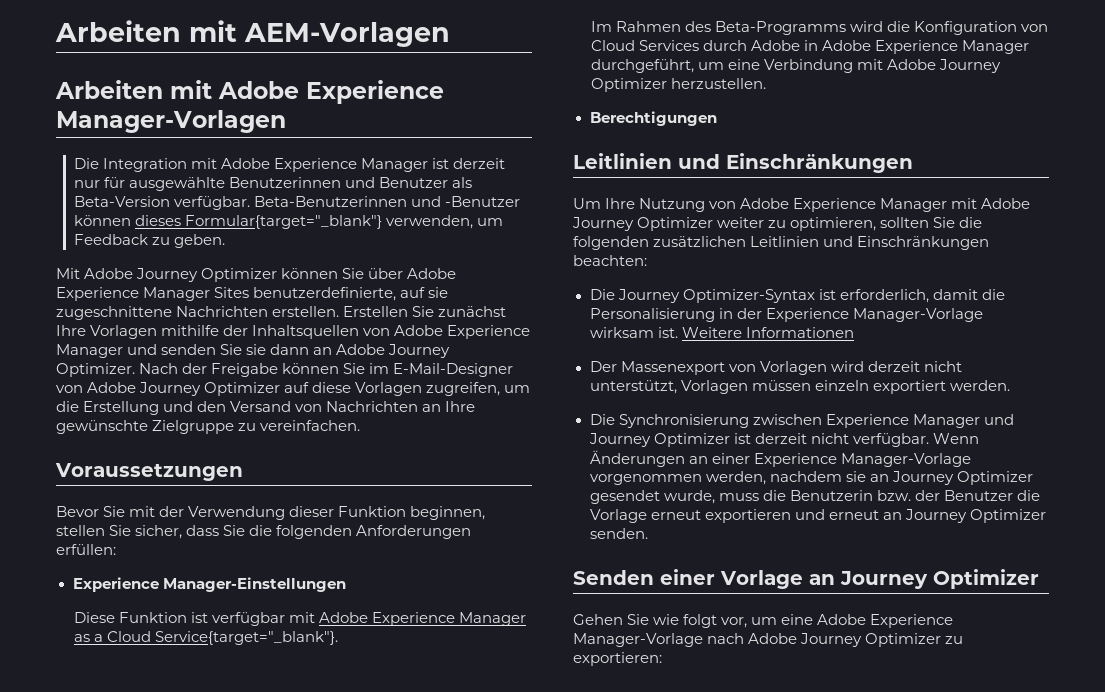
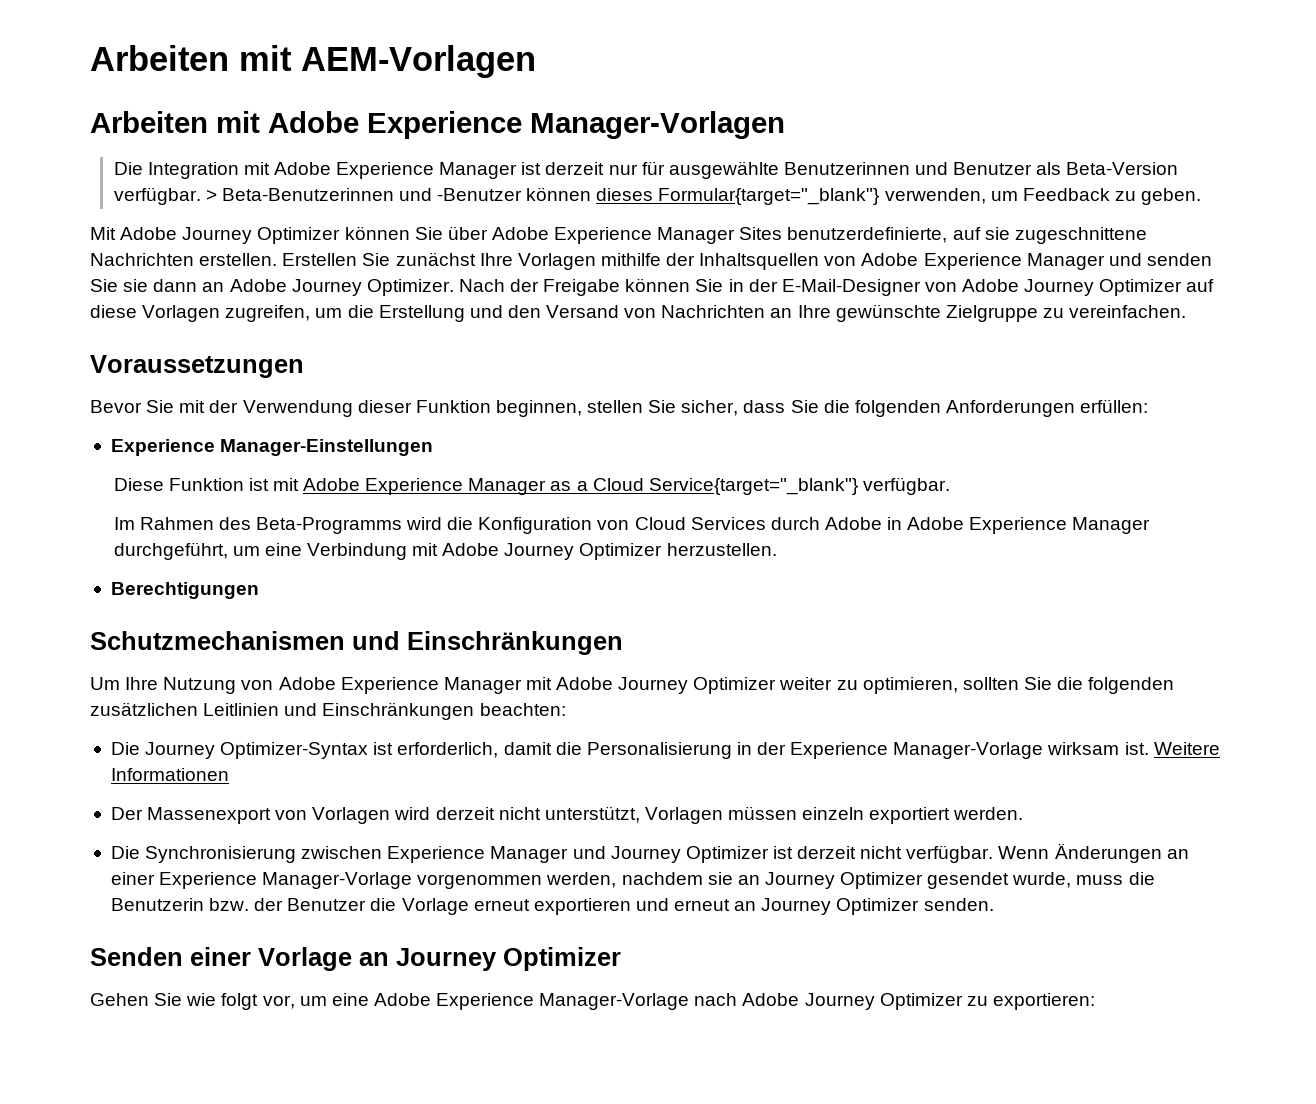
(250, 203) none -> [205,189,217,201] >
[369,363,390,374] im -> [728,279,778,292] in der
[211,612,285,626] verfügbar -> (269, 484) none
[154,631,338,645] Service{target="_blank"}. -> [648,477,950,495] Service{target="_blank"} verfügbar.
[573,153,672,169] Leitlinien -> [90,631,345,650] Schutzmechanismen

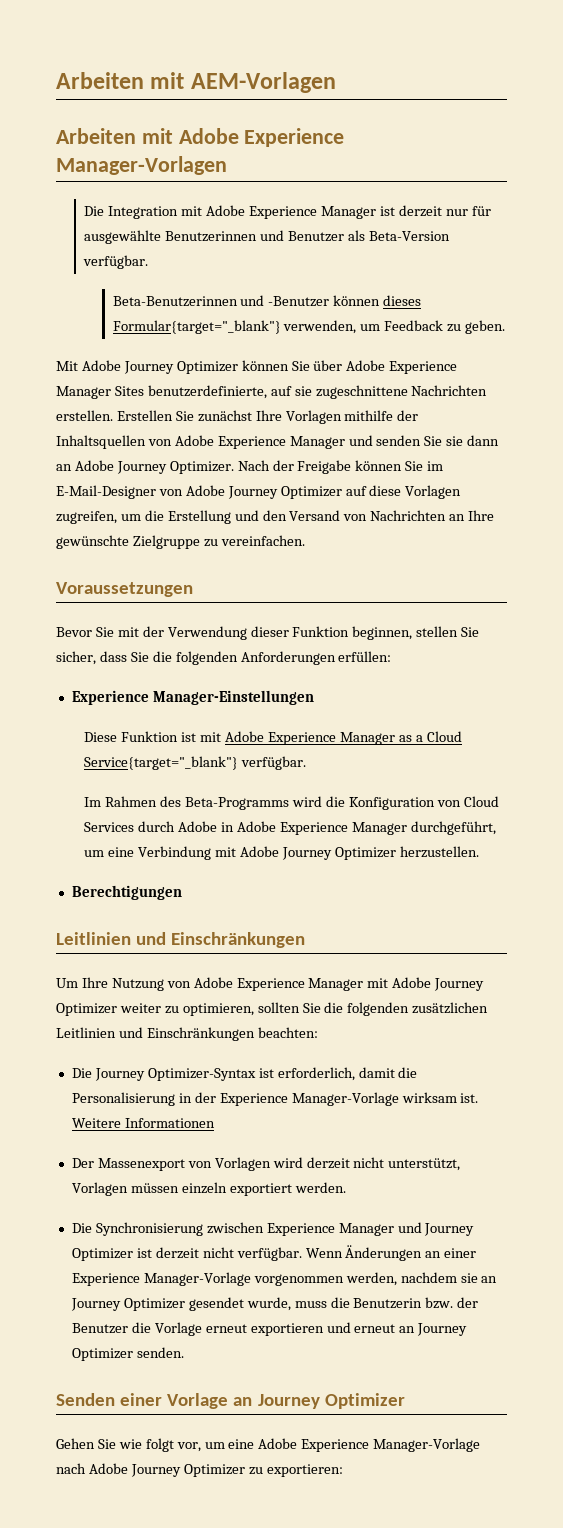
[205,189,217,201] > -> (149, 262) //
[728,279,778,292] in der -> [427,461,444,471] im
[90,631,345,650] Schutzmechanismen -> [56,932,131,945] Leitlinien

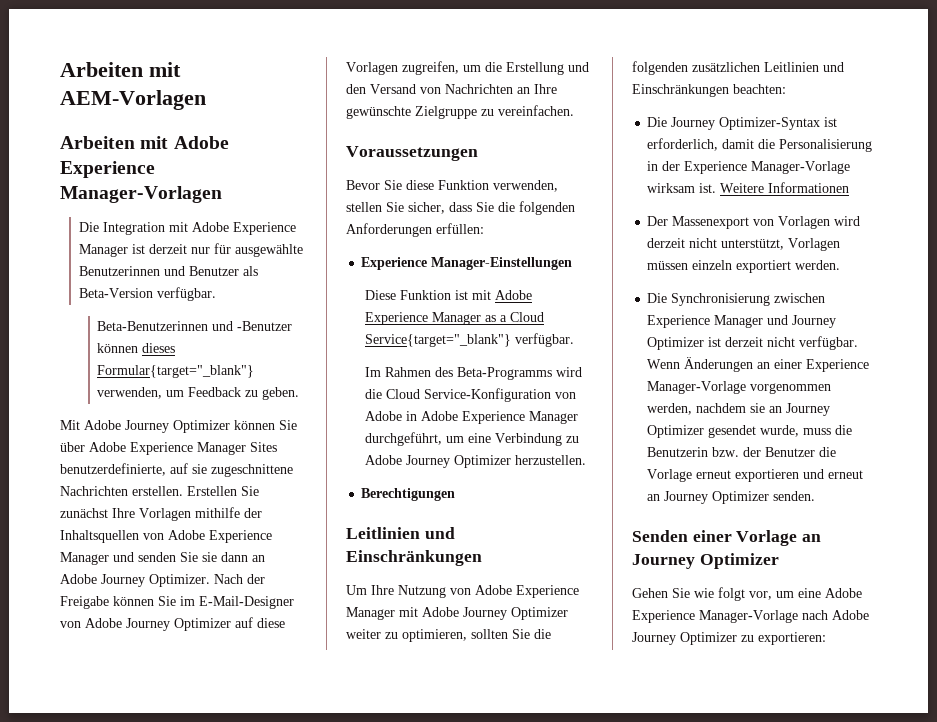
[117,626,413,640] mit der Verwendung dieser Funktion beginnen, -> [406,180,558,192] diese Funktion verwenden,
[348,796,499,810] [84,821,176,832] Konfiguration von Cloud Services durch -> [385,388,576,402] Cloud Service-Konfiguration von
[215,847,237,857] mit -> [565,436,579,443] zu

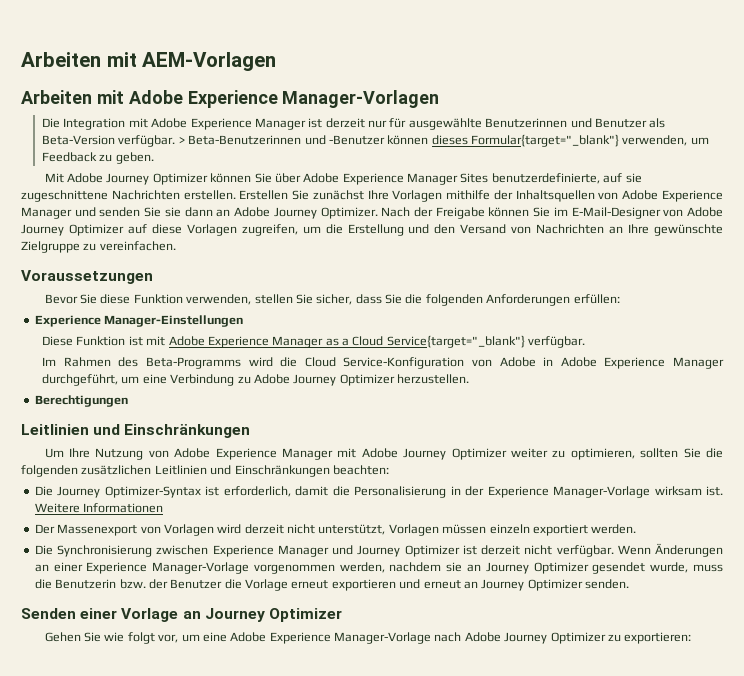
(216, 294) // -> [178,137,185,144] >

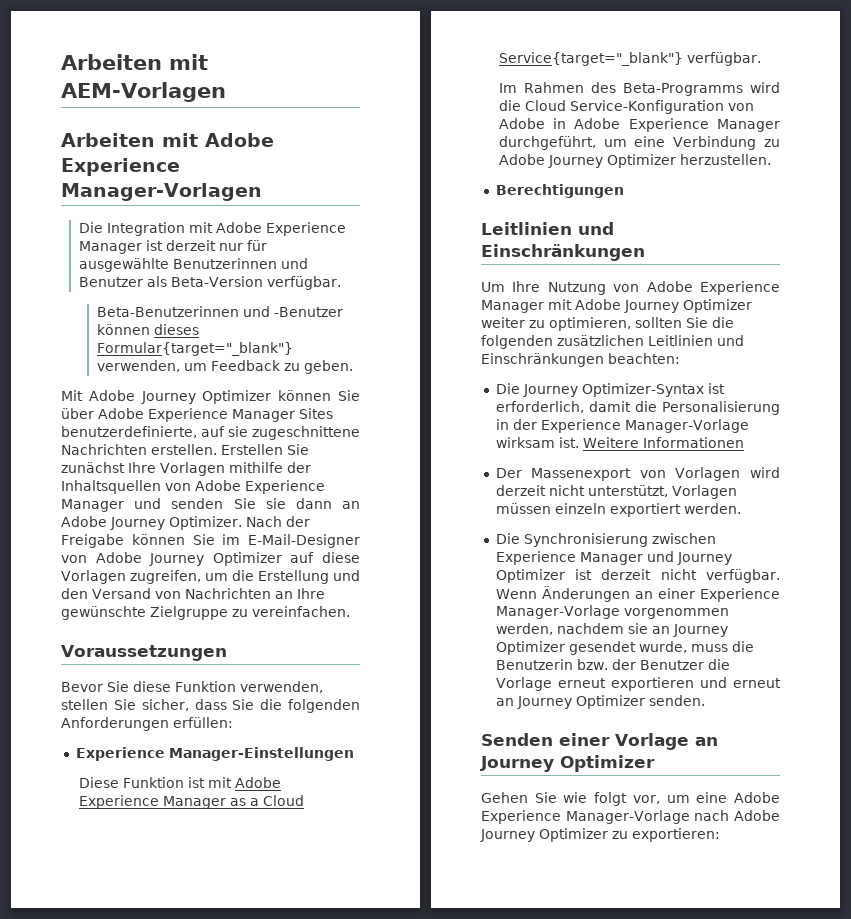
[178,137,185,144] > -> (341, 283) //

